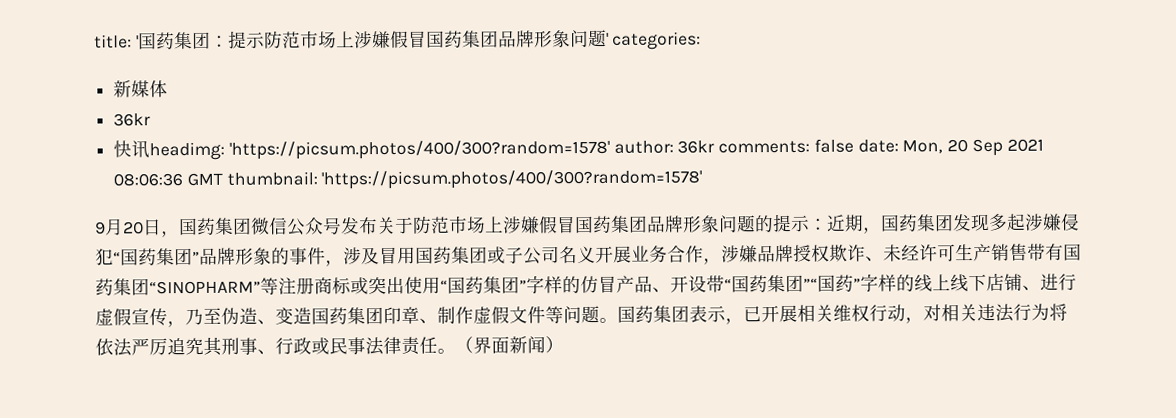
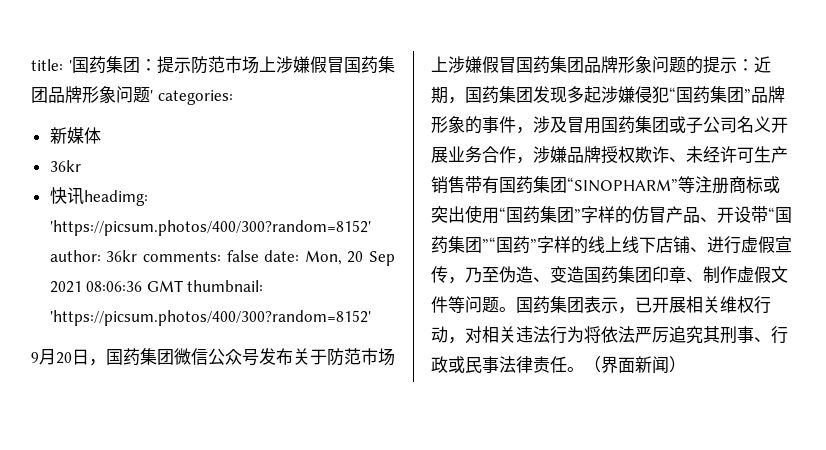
[228,139,610,160] 'https://picsum.photos/400/300?random=1578' -> [49,220,371,236] 'https://picsum.photos/400/300?random=8152'
[321,169,703,190] 'https://picsum.photos/400/300?random=1578' -> [49,310,371,326] 'https://picsum.photos/400/300?random=8152'

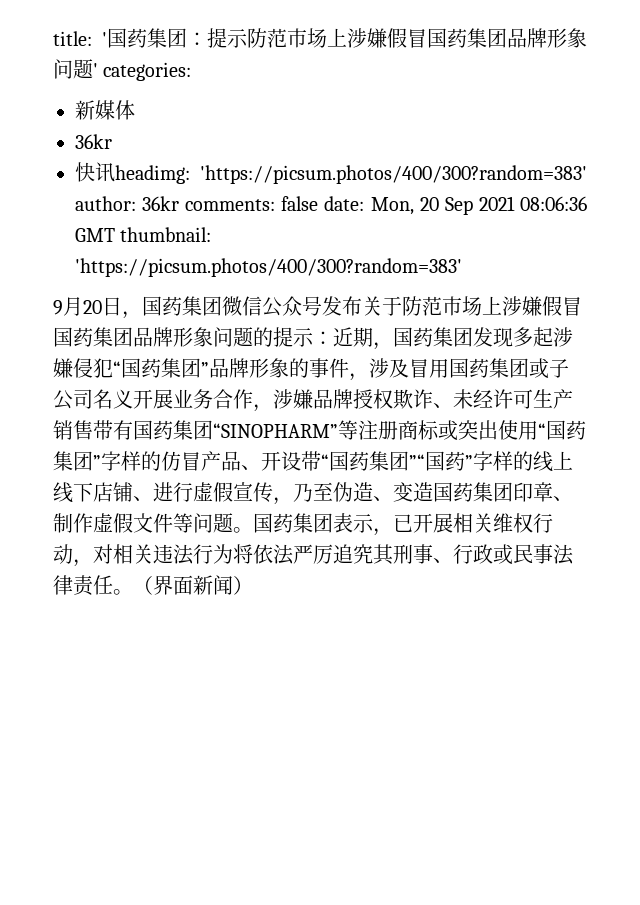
[49,220,371,236] 'https://picsum.photos/400/300?random=8152' -> [200,165,587,184] 'https://picsum.photos/400/300?random=383'
[49,310,371,326] 'https://picsum.photos/400/300?random=8152' -> [75,258,462,277] 'https://picsum.photos/400/300?random=383'

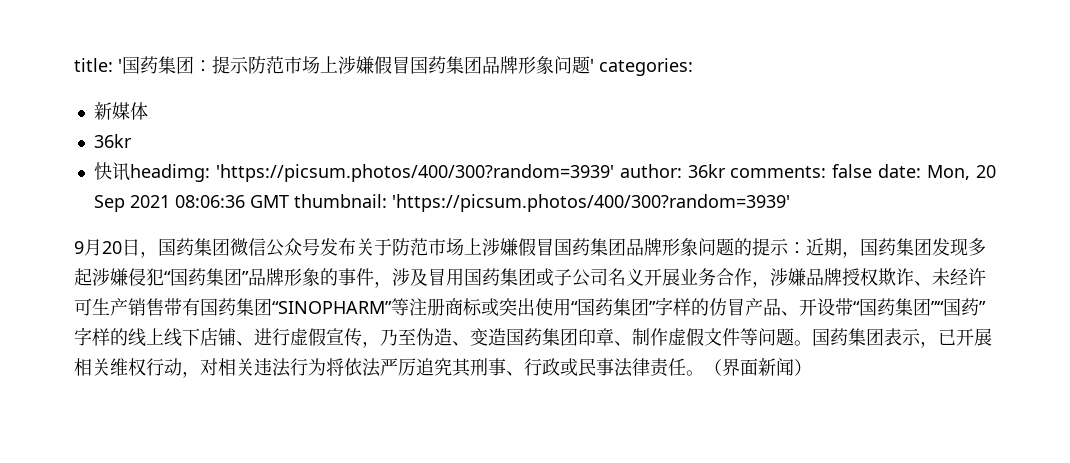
[200,165,587,184] 'https://picsum.photos/400/300?random=383' -> [215,164,614,182] 'https://picsum.photos/400/300?random=3939'
[75,258,462,277] 'https://picsum.photos/400/300?random=383' -> [391,194,790,212] 'https://picsum.photos/400/300?random=3939'

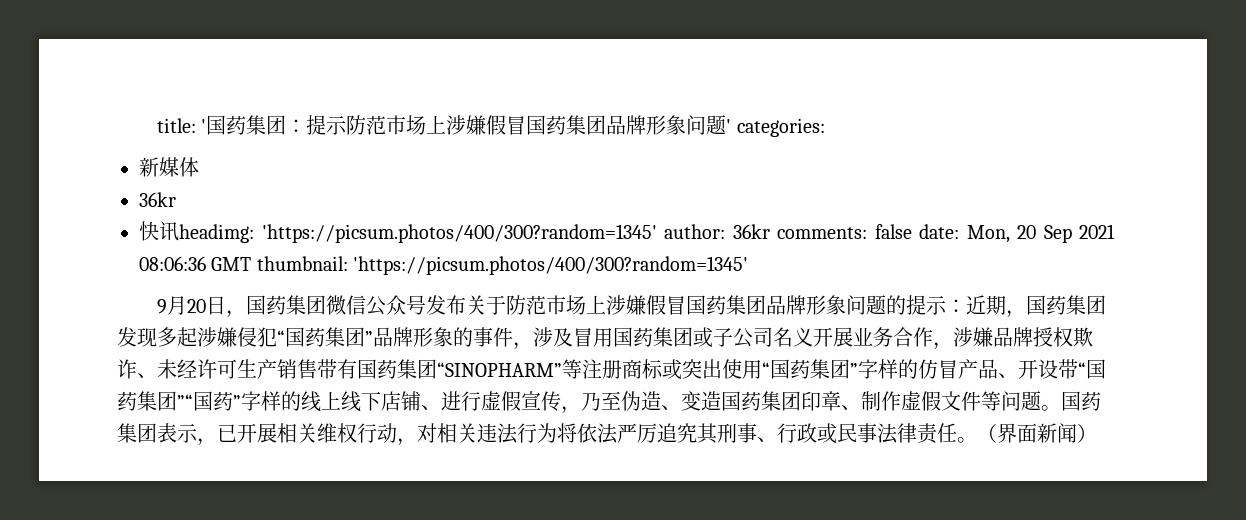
[215,164,614,182] 'https://picsum.photos/400/300?random=3939' -> [261,224,657,243] 'https://picsum.photos/400/300?random=1345'
[391,194,790,212] 'https://picsum.photos/400/300?random=3939' -> [353,256,749,275] 'https://picsum.photos/400/300?random=1345'

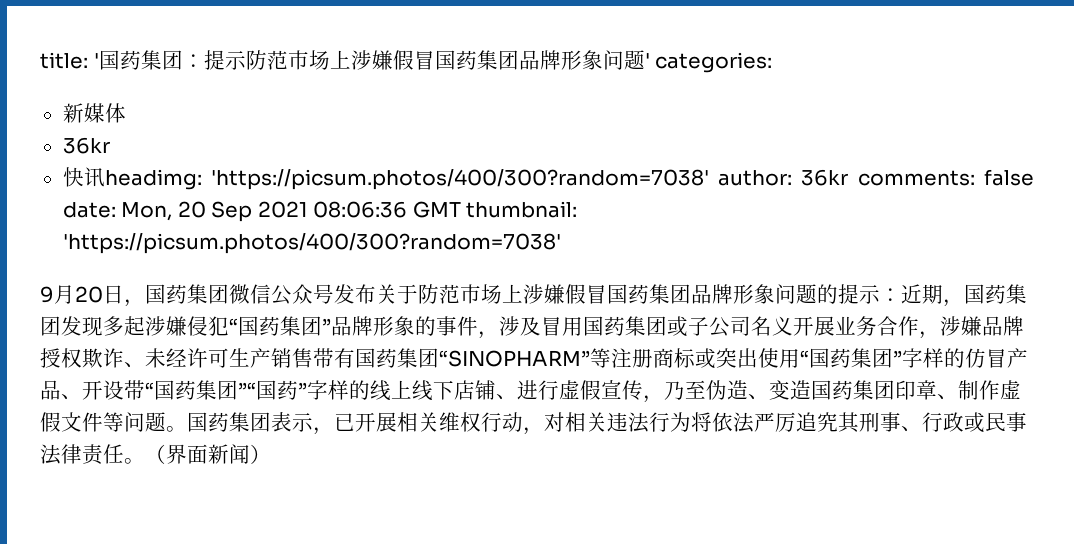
[261,224,657,243] 'https://picsum.photos/400/300?random=1345' -> [210,169,709,190] 'https://picsum.photos/400/300?random=7038'
[353,256,749,275] 'https://picsum.photos/400/300?random=1345' -> [62,233,561,254] 'https://picsum.photos/400/300?random=7038'

